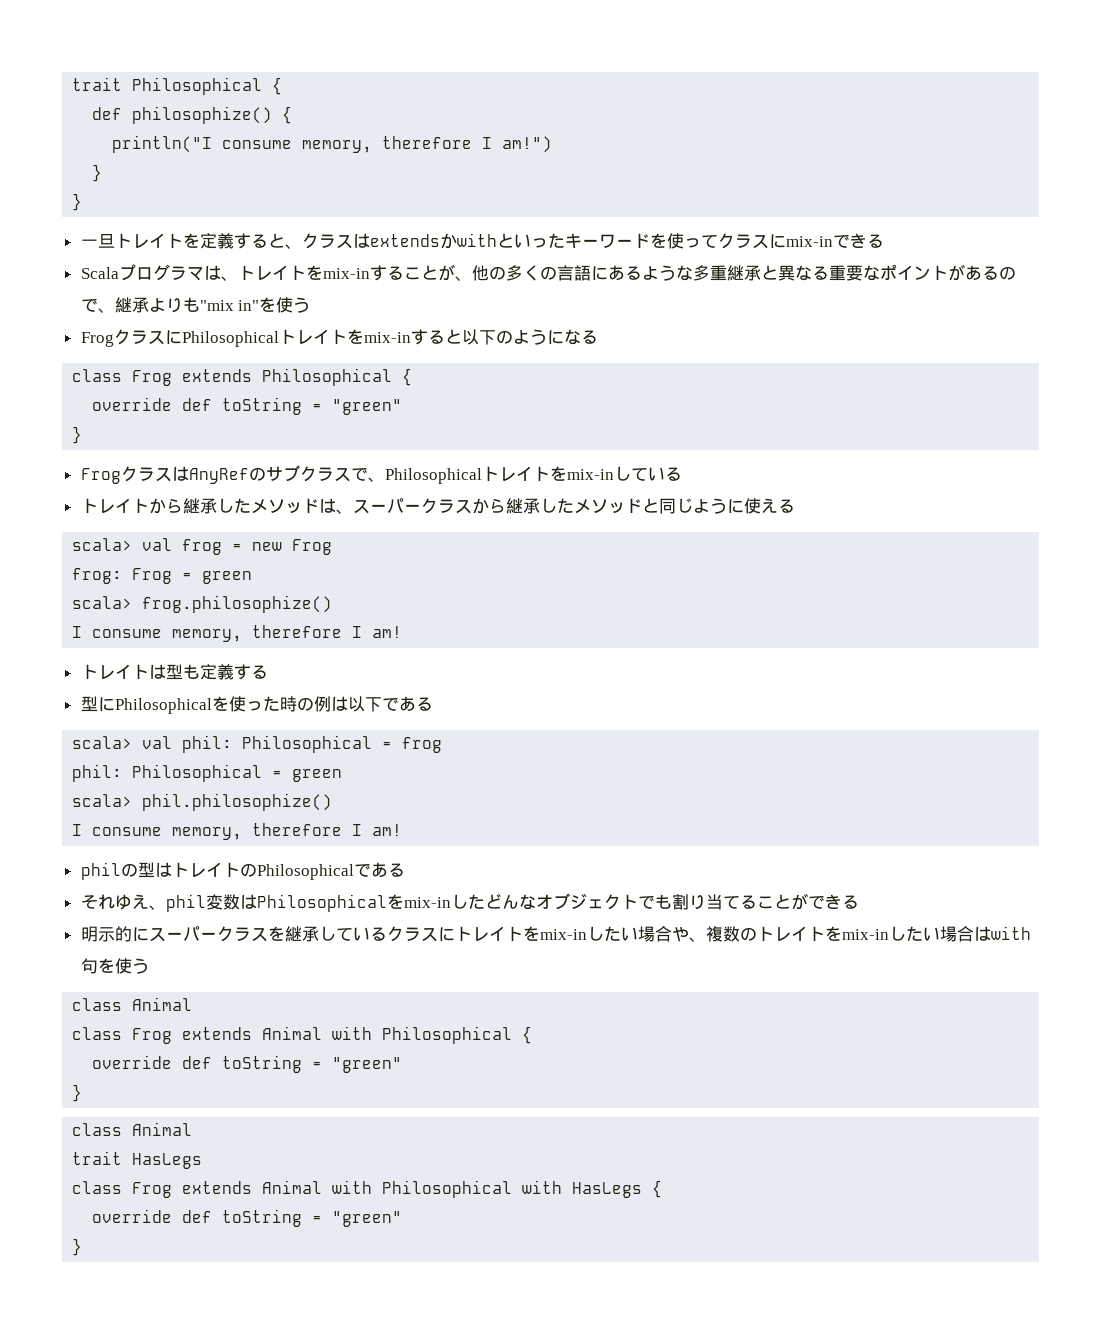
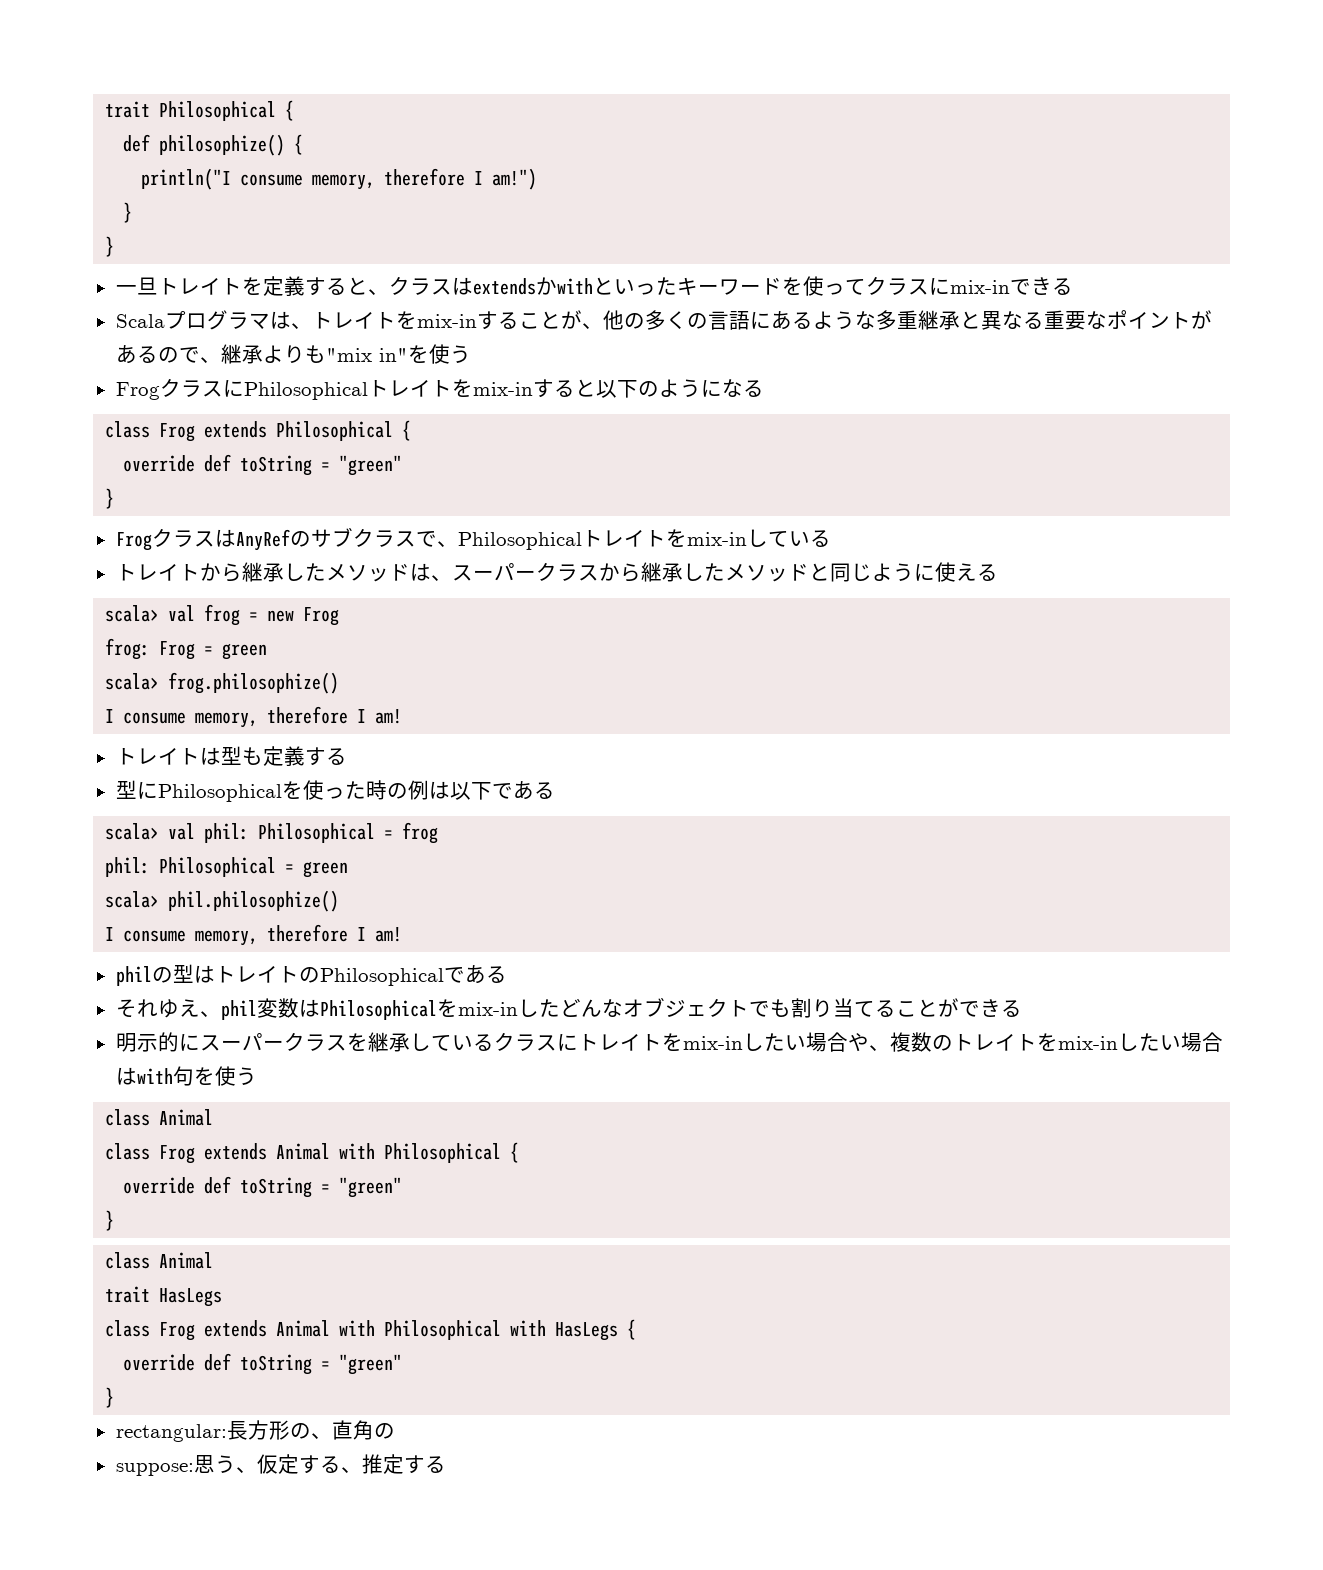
(83, 1247) none -> [115,1420,395,1442] [115,1454,446,1476] // rectangular:長方形の、直角の // suppose:思う、仮定する、推定する

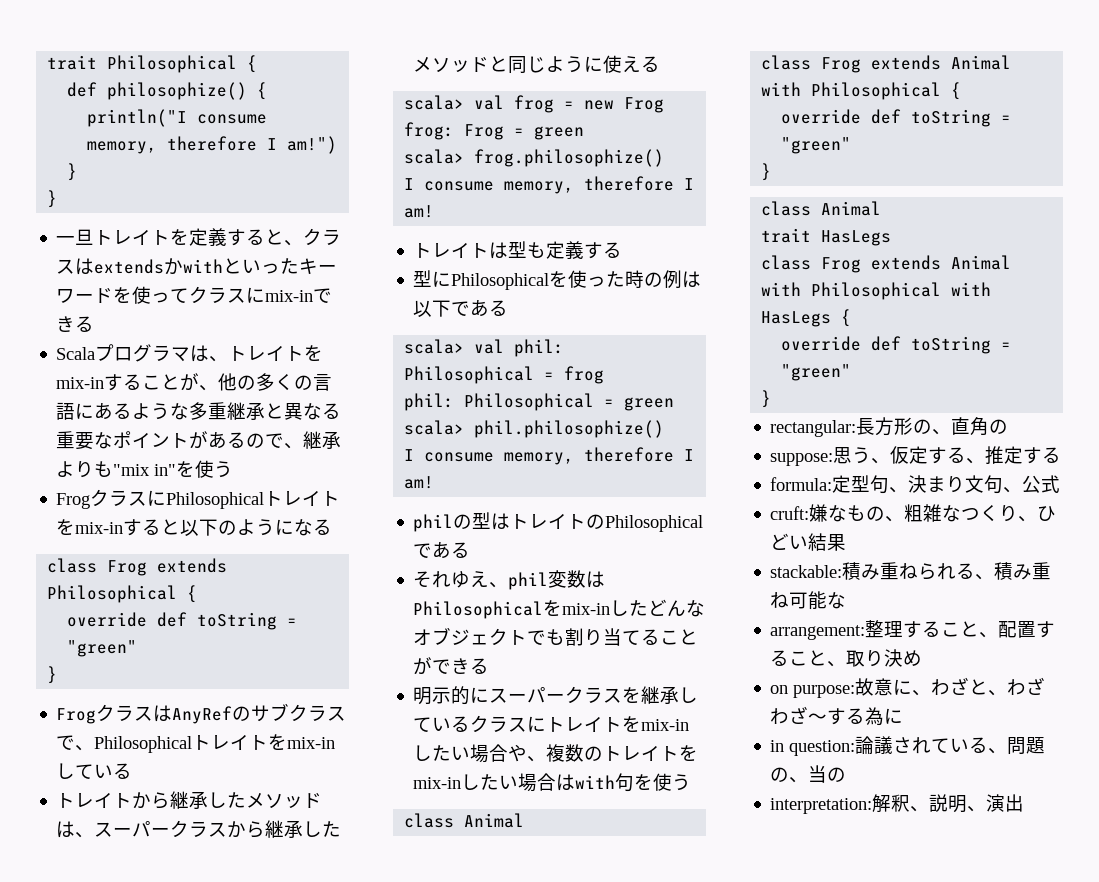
(446, 1464) none -> [770,475,1061,494] [770,504,1057,522] [770,533,847,551] [770,562,1052,580] [770,591,847,610] [770,620,1056,640] [770,649,923,667] [770,677,1046,698] [770,706,904,726] [770,736,1046,756] [770,765,847,783] [770,794,1025,814] // formula:定型句、決まり文句、公式 // cruft:嫌なもの、粗雑なつくり、ひどい結果 // stackable:積み重ねられる、積み重ね可能な // arrangement:整理すること、配置すること、取り決め // on purpose:故意に、わざと、わざわざ～する為に // in question:論議されている、問題の、当の // interpretation:解釈、説明、演出

